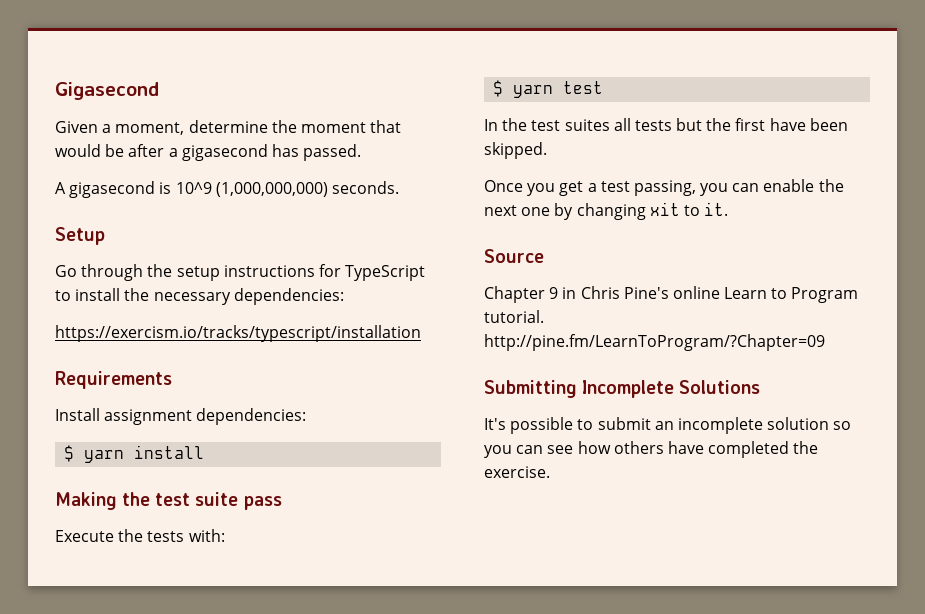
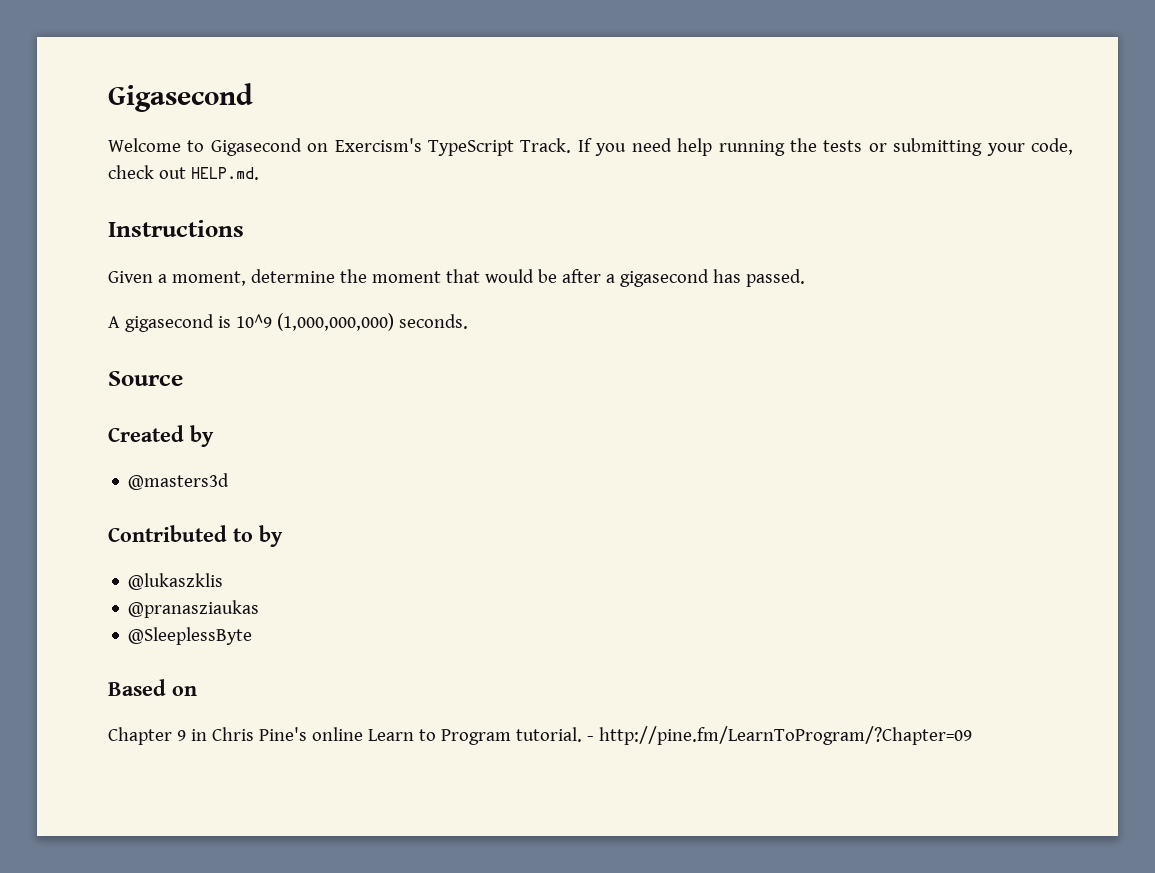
[55,82,159,100] Gigasecond -> [108,83,253,112] [108,138,1073,156] [108,165,259,180] [108,220,244,237] Gigasecond // Welcome to Gigasecond on Exercism's TypeScript Track. If you need help running the tests or submitting your code, check out HELP.md. // Instructions
[55,227,105,245] [55,264,426,281] [55,288,344,305] [55,325,421,342] [55,371,172,389] [55,408,307,425] [64,445,205,463] [55,492,282,510] [55,529,225,542] [493,80,604,98] [484,118,848,131] [484,142,547,159] [484,179,844,196] [484,202,729,220] [484,249,544,263] Setup // Go through the setup instructions for TypeScript to install the necessary dependencies: // https://exercism.io/tracks/typescript/installation // Requirements // Install assignment dependencies: // $ yarn install // Making the test suite pass // Execute the tests with: // $ yarn test // In the test suites all tests but the first have been skipped. // Once you get a test passing, you can enable the next one by changing xit to it. // Source -> [108,371,183,386] [108,425,214,447] [128,473,230,490] [108,525,283,547] [128,573,224,590] [128,600,260,618] [128,627,253,645] [108,679,197,696] Source // Created by // @masters3d // Contributed to by // @lukaszklis // @pranasziaukas // @SleeplessByte // Based on
(544, 316) none -> [586,736,594,741] -
[484,380,761,398] [484,417,852,434] [484,441,819,458] [484,466,550,478] // Submitting Incomplete Solutions // It's possible to submit an incomplete solution so you can see how others have completed the exercise. -> (972, 735) none

